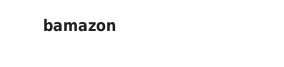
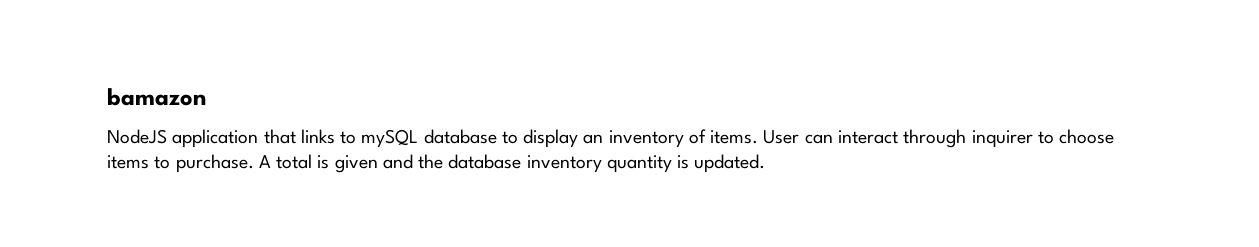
(116, 25) none -> [107,129,1115,148] [107,154,766,173] // NodeJS application that links to mySQL database to display an inventory of items. User can interact through inquirer to choose items to purchase. A total is given and the database inventory quantity is updated.

